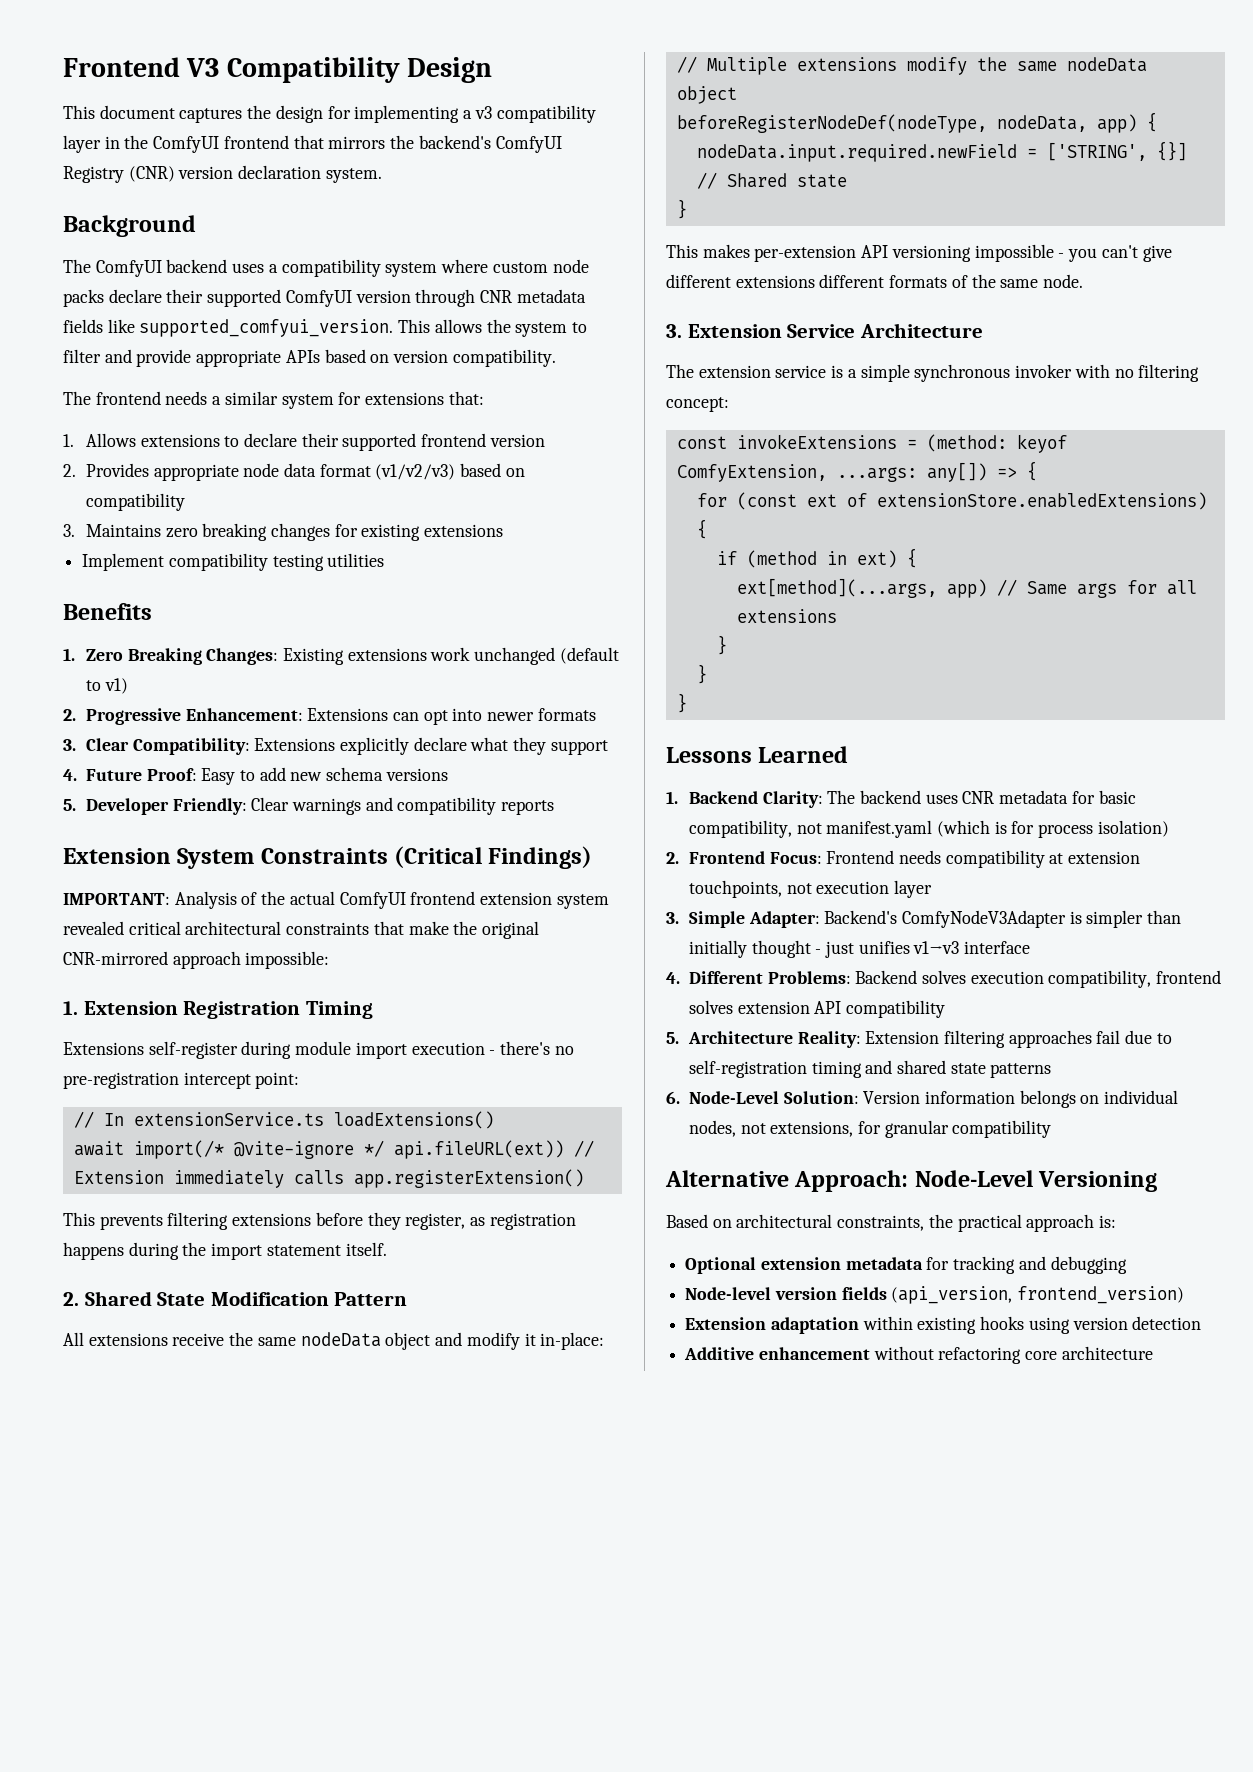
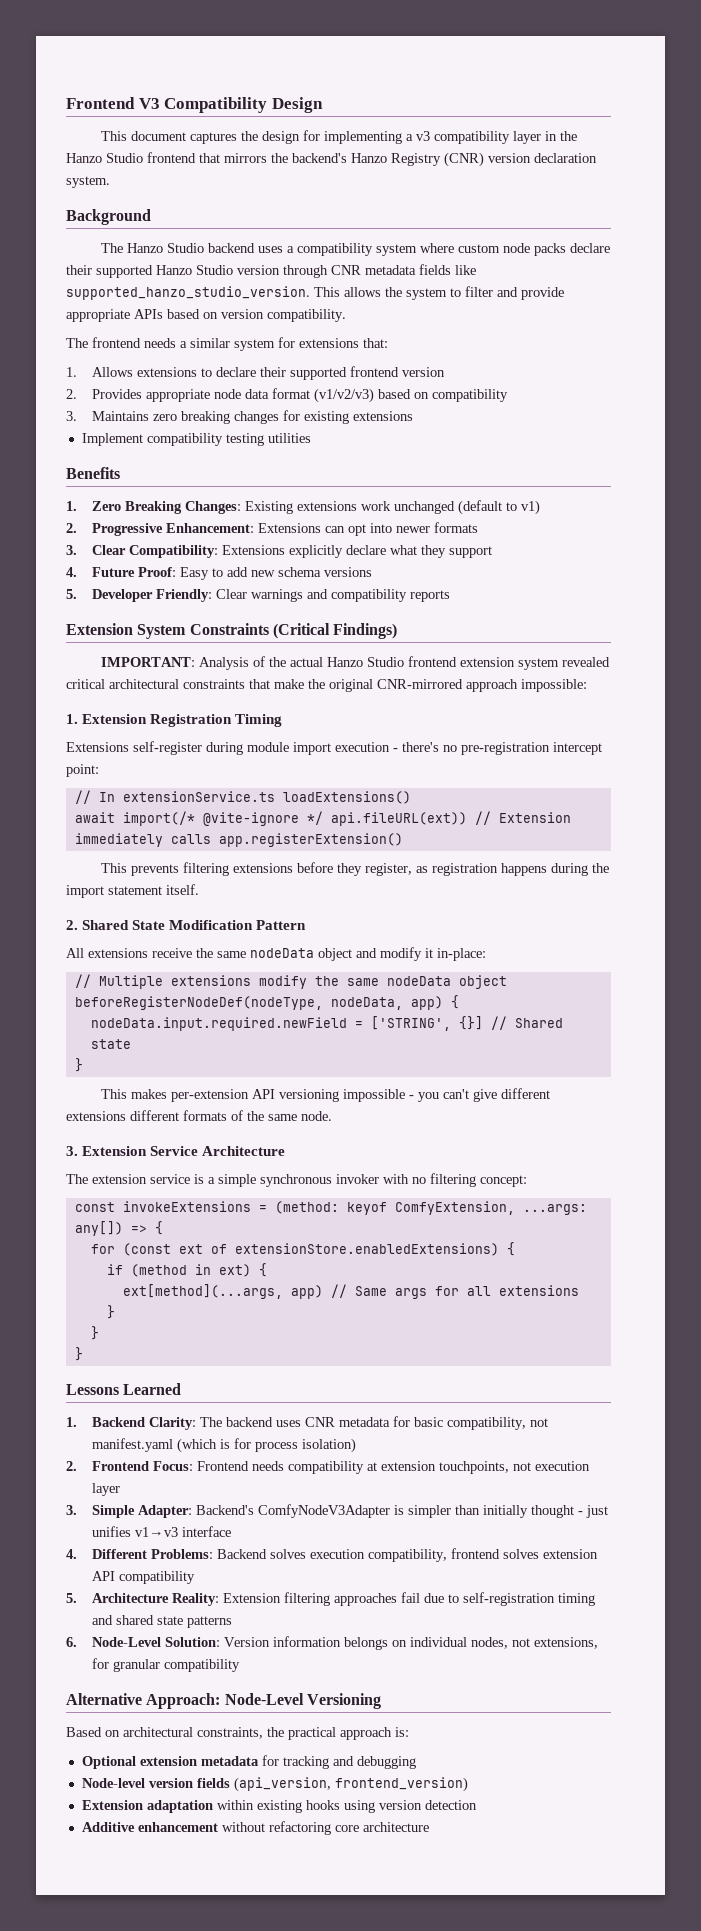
[153,136,220,153] ComfyUI -> [66,153,143,163] Hanzo Studio
[495,136,562,153] ComfyUI -> [351,153,387,163] Hanzo
[95,260,162,277] ComfyUI -> [126,243,204,253] Hanzo Studio
[285,290,352,307] ComfyUI -> [156,265,233,275] Hanzo Studio
[139,319,394,337] supported_comfyui_version. -> [66,286,310,300] supported_hanzo_studio_version.
[339,892,406,909] ComfyUI -> [326,657,404,667] Hanzo Studio

